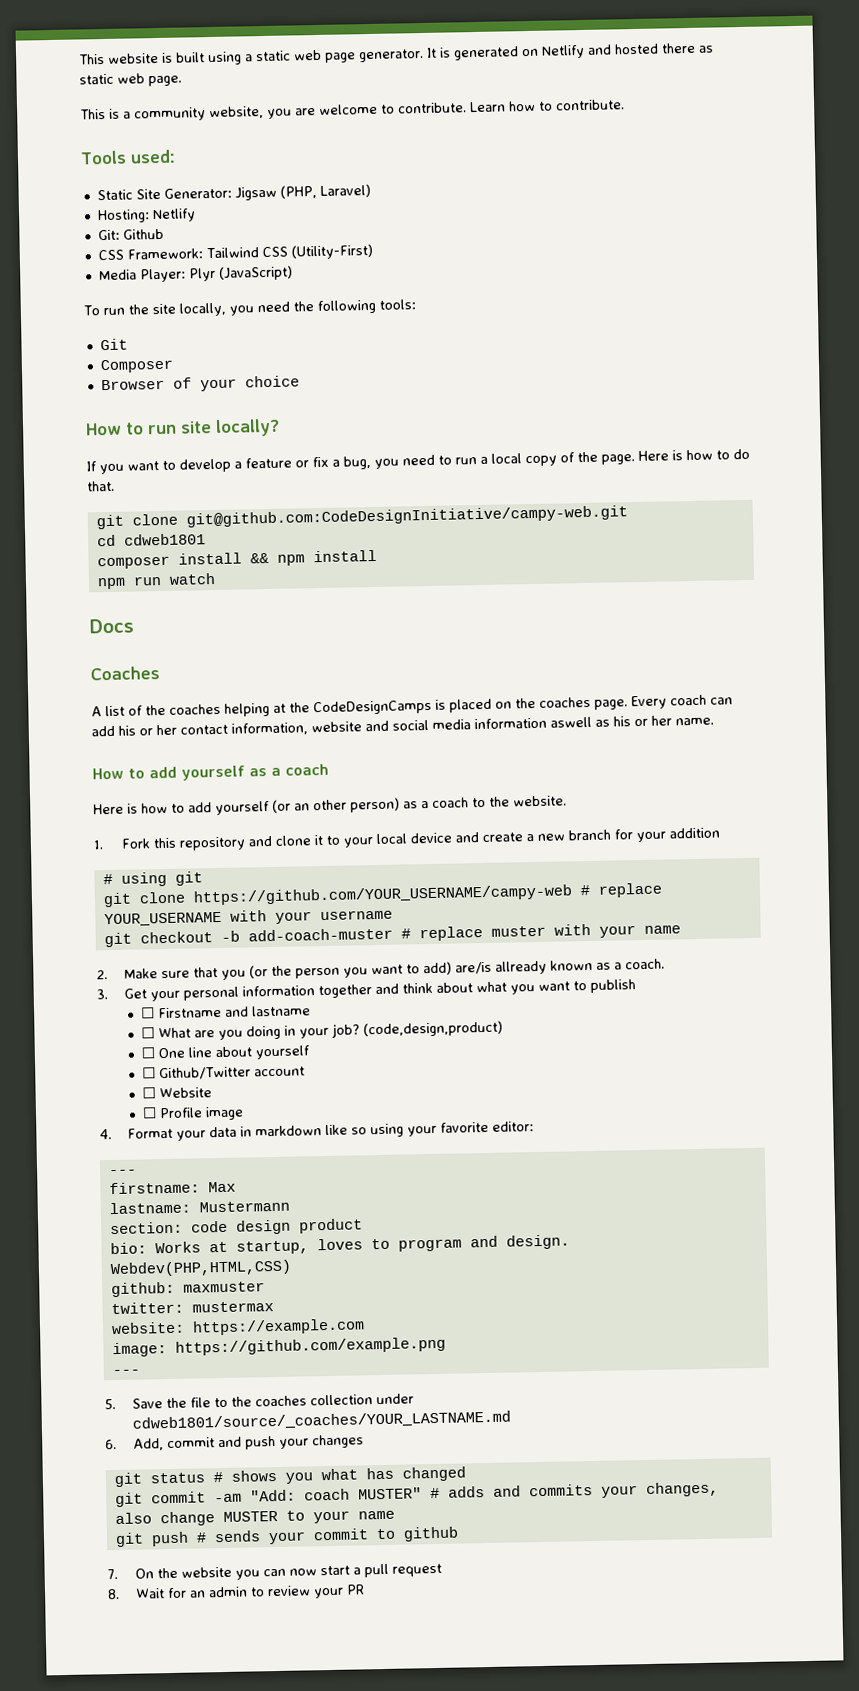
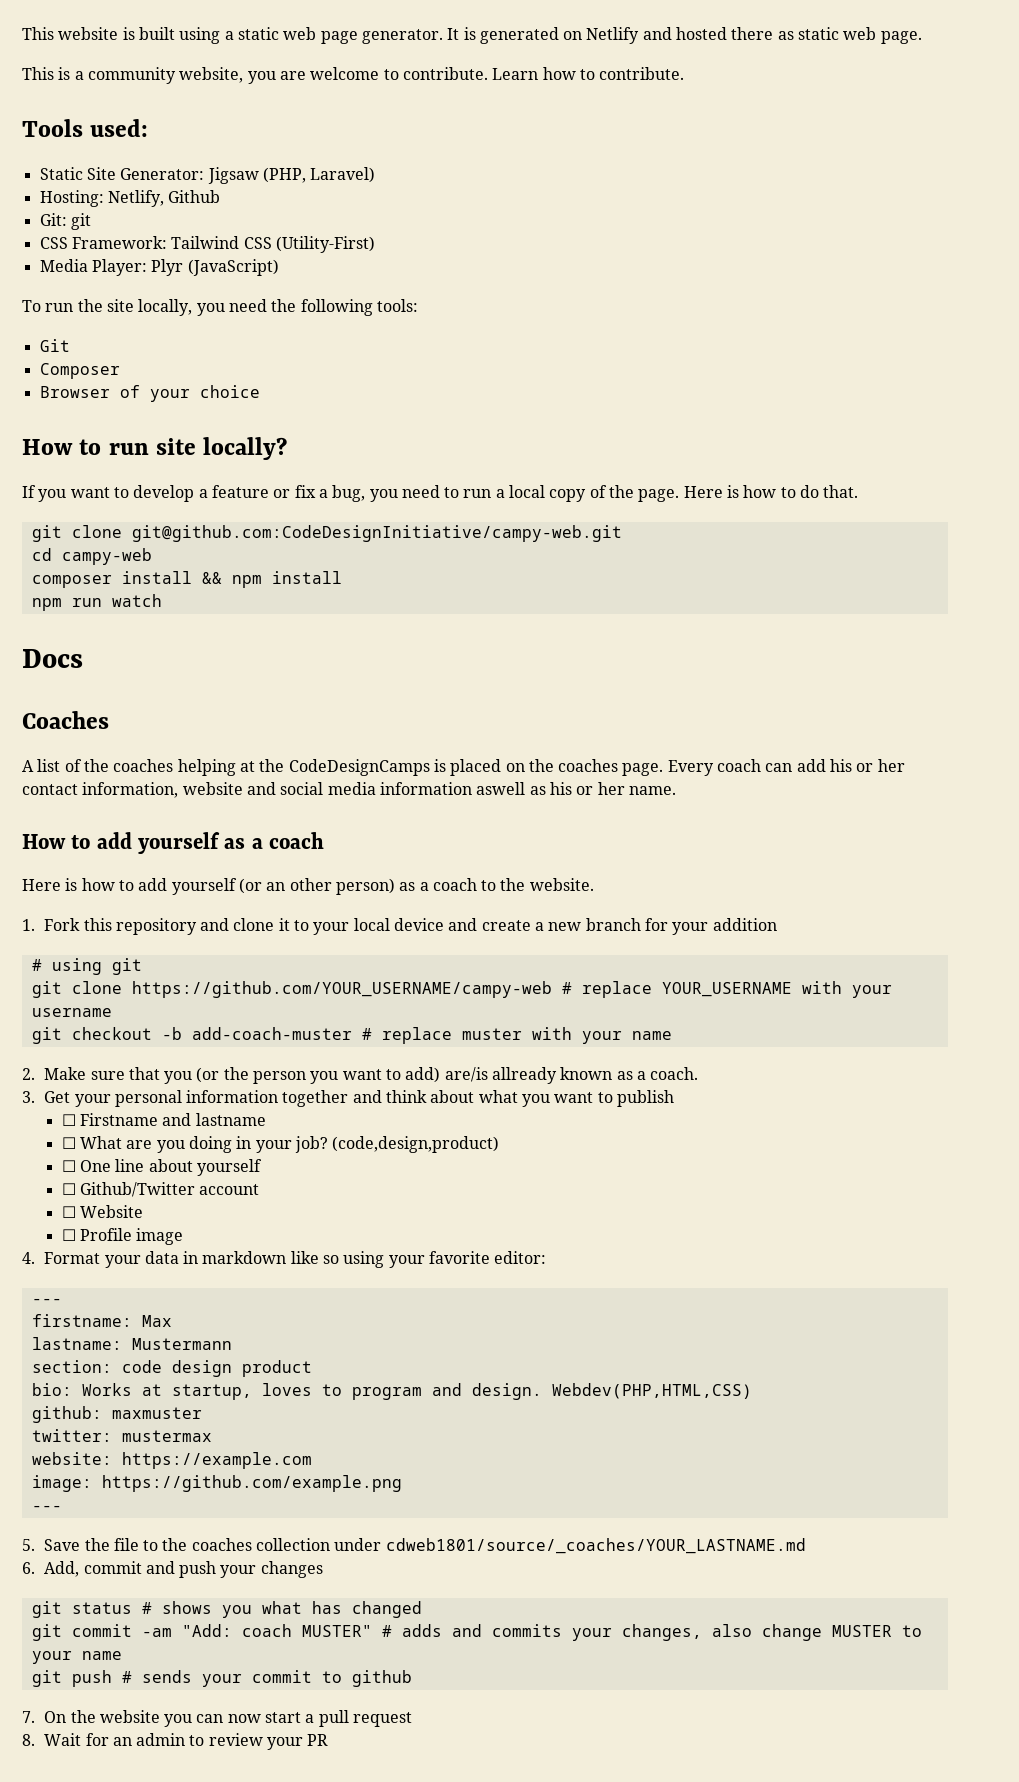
[151,208,196,223] Netlify -> [107,190,221,207] Netlify, Github
[122,228,164,240] Github -> [70,213,91,230] git
[123,533,206,546] cdweb1801 -> [61,548,152,565] campy-web

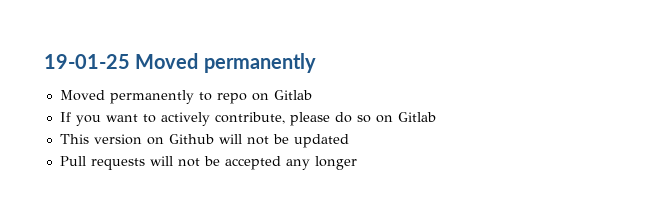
[22,27,922,44] [22,67,685,84] [22,119,149,137] [39,167,376,184] [39,190,221,207] [39,213,91,230] [39,236,375,253] [39,259,279,276] [22,299,418,316] [39,339,70,352] [39,363,120,379] [39,385,260,402] [22,437,288,460] [22,485,859,502] [31,525,622,542] [31,548,152,565] [31,571,342,588] [31,594,162,611] [22,649,83,668] [22,711,109,729] [22,759,905,776] [22,782,676,798] [22,832,325,854] [22,878,594,895] [22,918,777,935] [31,958,142,975] [31,981,892,998] [31,1008,112,1017] [31,1027,672,1044] [22,1067,699,1084] [22,1090,675,1107] [61,1113,266,1126] [61,1136,500,1153] [61,1159,263,1176] [61,1182,260,1197] [61,1205,144,1218] [61,1228,184,1245] [22,1251,547,1268] [31,1298,62,1304] [31,1314,172,1327] [31,1337,232,1350] [31,1360,312,1377] [31,1383,752,1400] [31,1406,202,1423] [31,1429,212,1442] [31,1452,312,1469] [31,1475,402,1492] [31,1505,62,1511] [22,1538,806,1554] [22,1561,323,1578] [31,1601,422,1618] [31,1624,922,1641] [31,1651,122,1664] [31,1670,412,1687] [22,1710,413,1727] [22,1733,329,1750] This website is built using a static web page generator. It is generated on Netlify and hosted there as static web page. // This is a community website, you are welcome to contribute. Learn how to contribute. // Tools used: // Static Site Generator: Jigsaw (PHP, Laravel) // Hosting: Netlify, Github // Git: git // CSS Framework: Tailwind CSS (Utility-First) // Media Player: Plyr (JavaScript) // To run the site locally, you need the following tools: // Git // Composer // Browser of your choice // How to run site locally? // If you want to develop a feature or fix a bug, you need to run a local copy of the page. Here is how to do that. // git clone git@github.com:CodeDesignInitiative/campy-web.git // cd campy-web // composer install && npm install // npm run watch // Docs // Coaches // A list of the coaches helping at the CodeDesignCamps is placed on the coaches page. Every coach can add his or her contact information, website and social media information aswell as his or her name. // How to add yourself as a coach // Here is how to add yourself (or an other person) as a coach to the website. // 1. Fork this repository and clone it to your local device and create a new branch for your addition // # using git // git clone https://github.com/YOUR_USERNAME/campy-web # replace YOUR_USERNAME with your username // git checkout -b add-coach-muster # replace muster with your name // 2. Make sure that you (or the person you want to add) are/is allready known as a coach. // 3. Get your personal information together and think about what you want to publish // ☐ Firstname and lastname // ☐ What are you doing in your job? (code,design,product) // ☐ One line about yourself // ☐ Github/Twitter account // ☐ Website // ☐ Profile image // 4. Format your data in markdown like so using your favorite editor: // --- // firstname: Max // lastname: Mustermann // section: code design product // bio: Works at startup, loves to program and design. Webdev(PHP,HTML,CSS) // github: maxmuster // twitter: mustermax // website: https://example.com // image: https://github.com/example.png // --- // 5. Save the file to the coaches collection under cdweb1801/source/_coaches/YOUR_LASTNAME.md // 6. Add, commit and push your changes // git status # shows you what has changed // git commit -am "Add: coach MUSTER" # adds and commits your changes, also change MUSTER to your name // git push # sends your commit to github // 7. On the website you can now start a pull request // 8. Wait for an admin to review your PR -> [44,53,316,73] [59,90,312,104] [59,112,436,126] [59,134,349,148] [59,156,357,170] 19-01-25 Moved permanently // Moved permanently to repo on Gitlab // If you want to actively contribute, please do so on Gitlab // This version on Github will not be updated // Pull requests will not be accepted any longer

